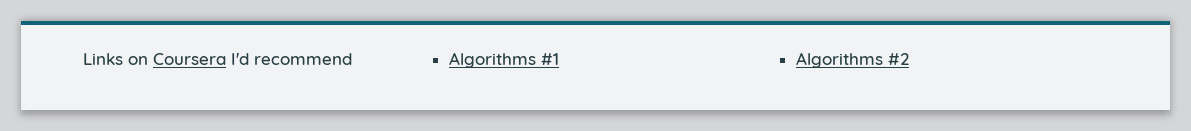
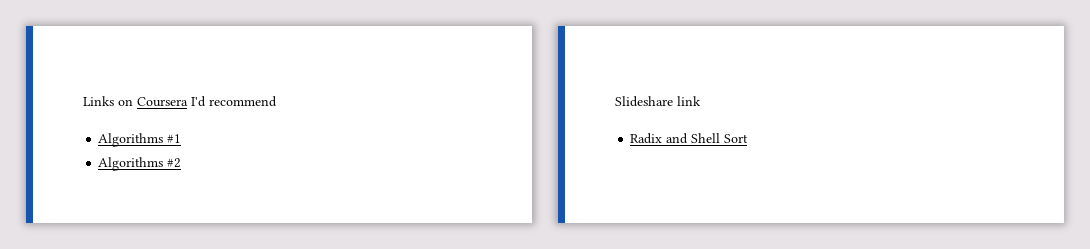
(909, 59) none -> [615,96,701,107] [630,133,749,144] // Slideshare link // Radix and Shell Sort

